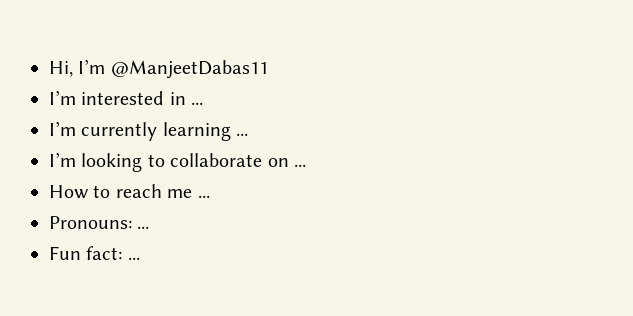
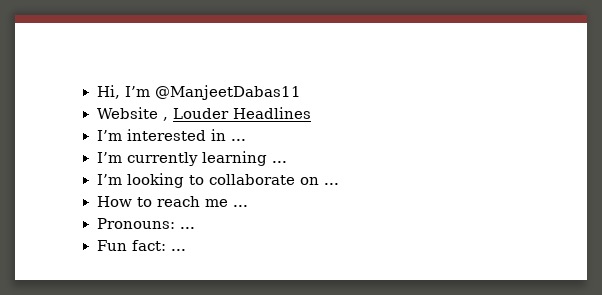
(268, 69) none -> [96,107,312,121] // Website , Louder Headlines

